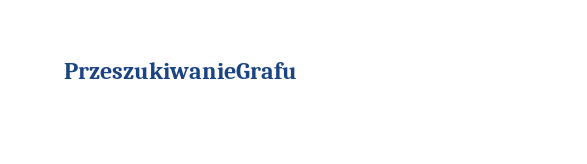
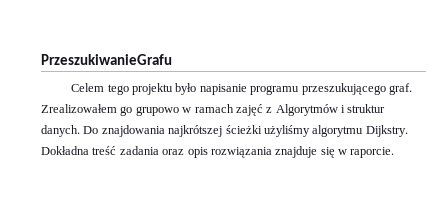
(297, 70) none -> [71,83,412,95] [41,104,386,116] [41,125,408,137] [41,146,395,158] // Celem tego projektu było napisanie programu przeszukującego graf. Zrealizowałem go grupowo w ramach zajęć z Algorytmów i struktur danych. Do znajdowania najkrótszej ścieżki użyliśmy algorytmu Dijkstry. Dokładna treść zadania oraz opis rozwiązania znajduje się w raporcie.

